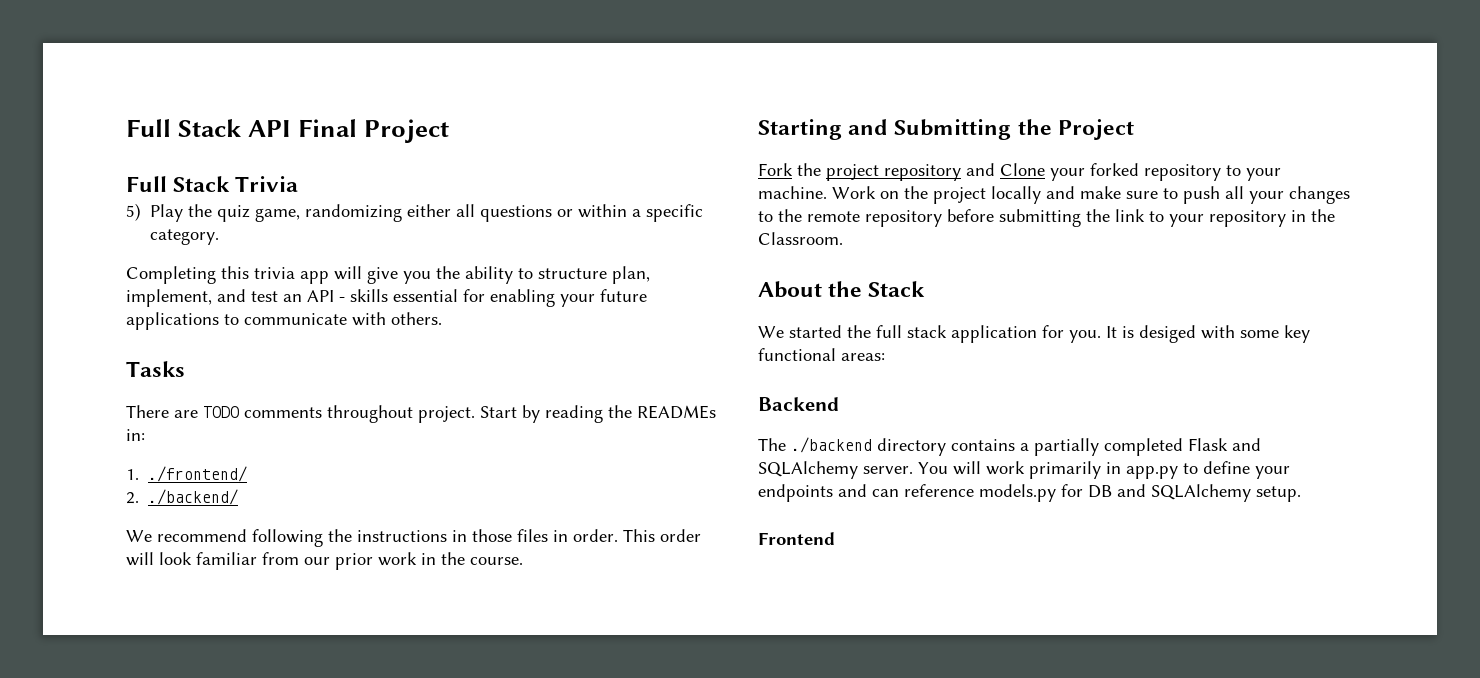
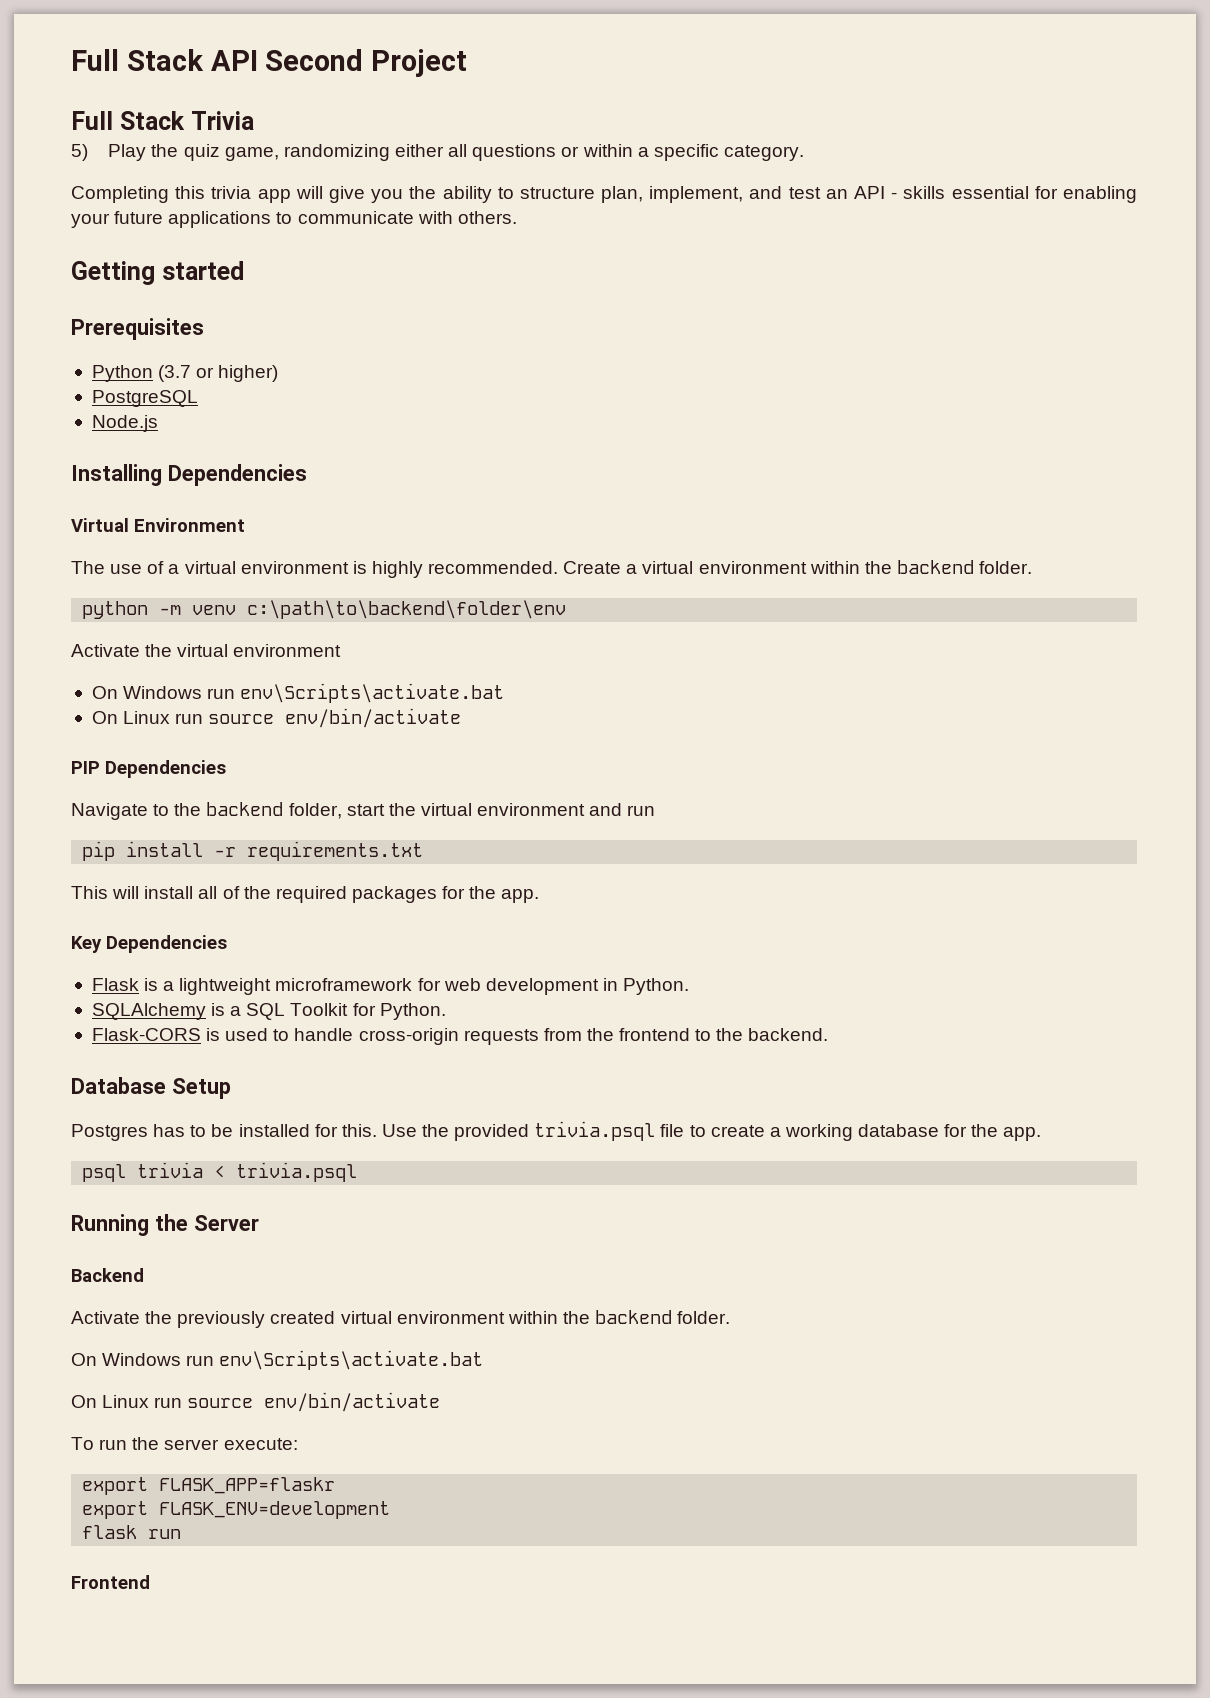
[298,119,358,137] Final -> [265,49,364,71] Second
[126,361,185,377] [126,405,716,423] [126,429,145,441] [126,466,248,482] [126,489,239,505] [126,529,701,547] [126,552,523,570] [758,119,1134,140] [758,163,1281,181] [758,186,1350,204] [758,209,1335,227] [758,232,843,245] [758,281,926,298] [758,325,1310,343] [758,348,885,361] [758,397,839,411] [758,437,1261,456] [758,461,1290,479] [758,484,1301,502] Tasks // There are TODO comments throughout project. Start by reading the READMEs in: // 1. ./frontend/ // 2. ./backend/ // We recommend following the instructions in those files in order. This order will look familiar from our prior work in the course. // Starting and Submitting the Project // Fork the project repository and Clone your forked repository to your machine. Work on the project locally and make sure to push all your changes to the remote repository before submitting the link to your repository in the Classroom. // About the Stack // We started the full stack application for you. It is desiged with some key functional areas: // Backend // The ./backend directory contains a partially completed Flask and SQLAlchemy server. You will work primarily in app.py to define your endpoints and can reference models.py for DB and SQLAlchemy setup. -> [71,261,244,285] [71,318,204,340] [91,365,279,382] [91,390,198,407] [91,415,158,432] [71,464,307,486] [71,518,245,532] [71,560,1033,578] [82,600,567,619] [71,644,342,657] [91,683,505,703] [91,708,462,728] [71,760,226,778] [71,802,656,820] [82,841,424,861] [71,886,540,903] [71,935,227,953] [91,978,690,995] [91,1003,446,1020] [91,1028,829,1045] [71,1077,231,1099] [71,1121,1042,1141] [82,1162,358,1182] [71,1214,259,1236] [71,1268,144,1282] [71,1310,731,1328] [71,1350,484,1370] [71,1392,441,1412] [71,1437,298,1450] [82,1477,336,1495] [82,1501,391,1519] [82,1525,182,1539] Getting started // Prerequisites // Python (3.7 or higher) // PostgreSQL // Node.js // Installing Dependencies // Virtual Environment // The use of a virtual environment is highly recommended. Create a virtual environment within the backend folder. // python -m venv c:\path\to\backend\folder\env // Activate the virtual environment // On Windows run env\Scripts\activate.bat // On Linux run source env/bin/activate // PIP Dependencies // Navigate to the backend folder, start the virtual environment and run // pip install -r requirements.txt // This will install all of the required packages for the app. // Key Dependencies // Flask is a lightweight microframework for web development in Python. // SQLAlchemy is a SQL Toolkit for Python. // Flask-CORS is used to handle cross-origin requests from the frontend to the backend. // Database Setup // Postgres has to be installed for this. Use the provided trivia.psql file to create a working database for the app. // psql trivia < trivia.psql // Running the Server // Backend // Activate the previously created virtual environment within the backend folder. // On Windows run env\Scripts\activate.bat // On Linux run source env/bin/activate // To run the server execute: // export FLASK_APP=flaskr // export FLASK_ENV=development // flask run

